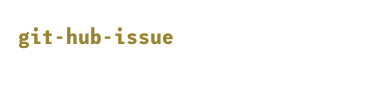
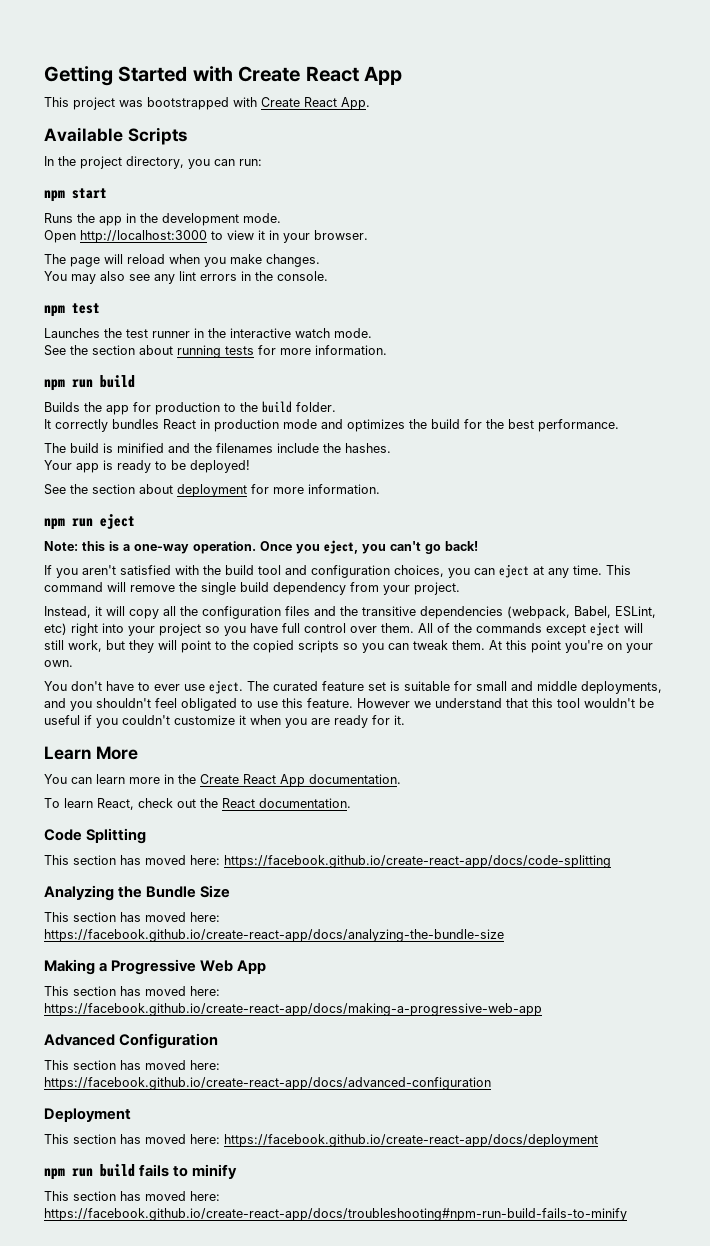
[18,27,174,49] git-hub-issue -> [44,66,402,86] [44,97,370,110] [44,127,187,145] [44,156,262,169] [44,188,107,202] [44,213,281,226] [44,230,368,243] [44,254,320,267] [44,271,328,284] [44,303,100,317] [44,328,372,338] [44,345,387,358] [44,375,135,391] [44,401,336,415] [44,419,619,432] [44,443,391,453] [44,460,250,473] [44,484,380,497] [44,514,135,530] [44,540,478,554] [44,564,631,578] [44,582,460,595] [44,606,656,619] [44,622,643,636] [44,640,653,653] [44,660,73,667] [44,680,662,694] [44,698,654,711] [44,715,405,728] [44,746,138,760] [44,774,401,787] [44,798,351,810] [44,828,147,844] [44,855,611,868] [44,885,231,901] [44,912,220,922] [44,929,504,942] [44,959,267,975] [44,986,220,996] [44,1003,542,1016] [44,1033,219,1049] [44,1060,220,1070] [44,1077,491,1090] [44,1108,131,1122] [44,1134,598,1147] [44,1164,238,1180] [44,1191,220,1201] [44,1208,627,1221] Getting Started with Create React App // This project was bootstrapped with Create React App. // Available Scripts // In the project directory, you can run: // npm start // Runs the app in the development mode. // Open http://localhost:3000 to view it in your browser. // The page will reload when you make changes. // You may also see any lint errors in the console. // npm test // Launches the test runner in the interactive watch mode. // See the section about running tests for more information. // npm run build // Builds the app for production to the build folder. // It correctly bundles React in production mode and optimizes the build for the best performance. // The build is minified and the filenames include the hashes. // Your app is ready to be deployed! // See the section about deployment for more information. // npm run eject // Note: this is a one-way operation. Once you eject, you can't go back! // If you aren't satisfied with the build tool and configuration choices, you can eject at any time. This command will remove the single build dependency from your project. // Instead, it will copy all the configuration files and the transitive dependencies (webpack, Babel, ESLint, etc) right into your project so you have full control over them. All of the commands except eject will still work, but they will point to the copied scripts so you can tweak them. At this point you're on your own. // You don't have to ever use eject. The curated feature set is suitable for small and middle deployments, and you shouldn't feel obligated to use this feature. However we understand that this tool wouldn't be useful if you couldn't customize it when you are ready for it. // Learn More // You can learn more in the Create React App documentation. // To learn React, check out the React documentation. // Code Splitting // This section has moved here: https://facebook.github.io/create-react-app/docs/code-splitting // Analyzing the Bundle Size // This section has moved here: https://facebook.github.io/create-react-app/docs/analyzing-the-bundle-size // Making a Progressive Web App // This section has moved here: https://facebook.github.io/create-react-app/docs/making-a-progressive-web-app // Advanced Configuration // This section has moved here: https://facebook.github.io/create-react-app/docs/advanced-configuration // Deployment // This section has moved here: https://facebook.github.io/create-react-app/docs/deployment // npm run build fails to minify // This section has moved here: https://facebook.github.io/create-react-app/docs/troubleshooting#npm-run-build-fails-to-minify

